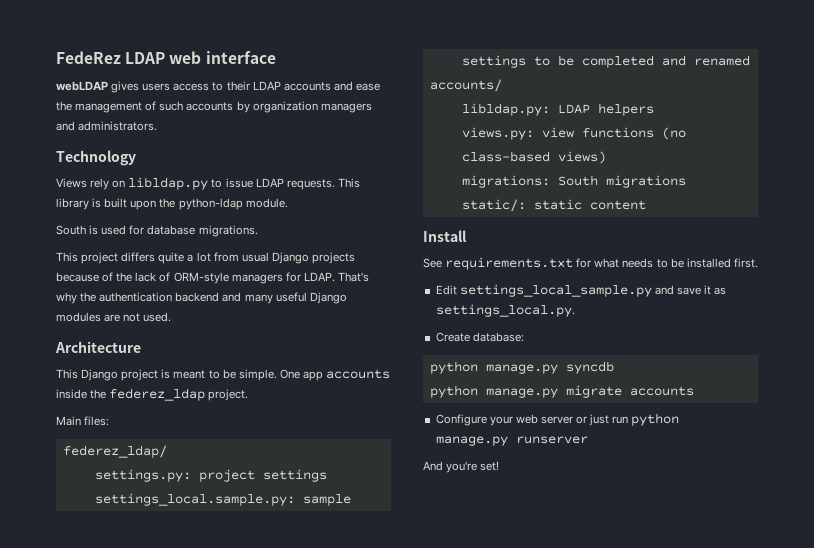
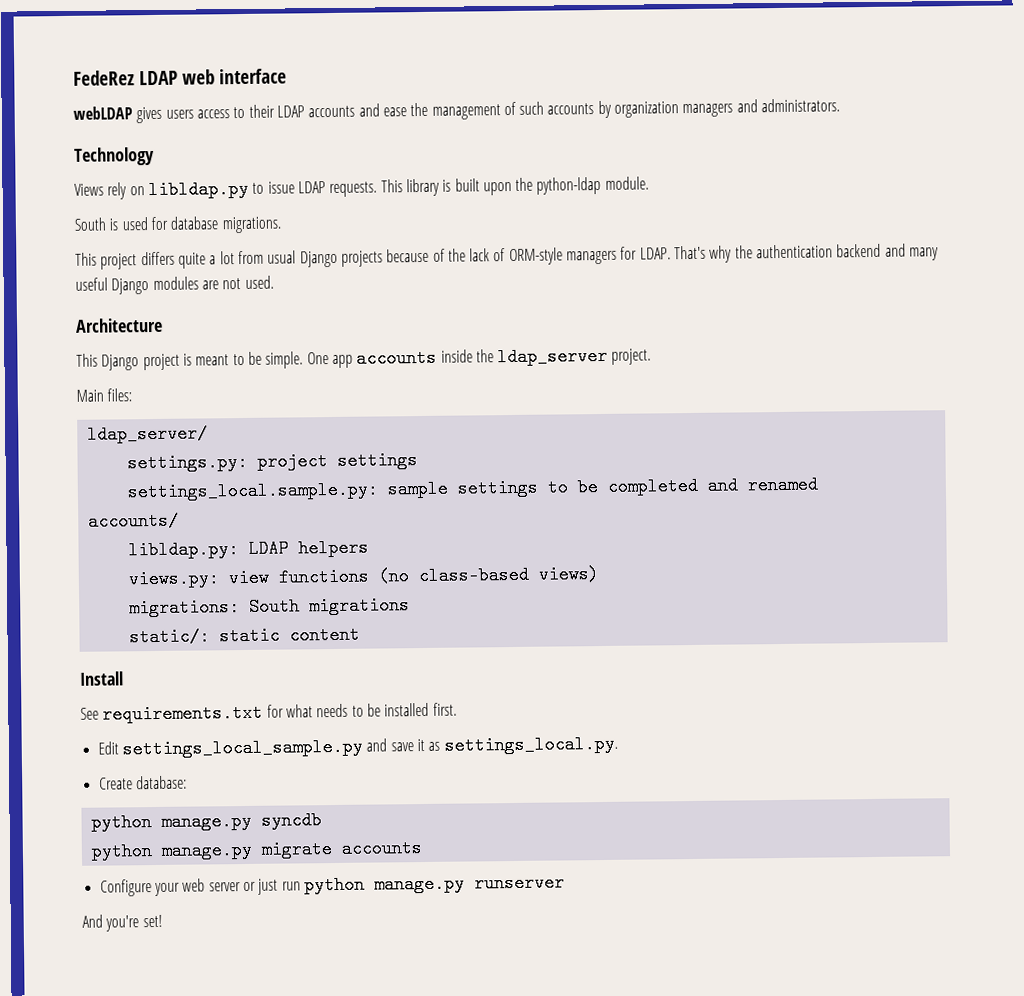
[109,388,206,401] federez_ldap -> [497,346,609,367] ldap_server
[62,445,167,458] federez_ldap/ -> [86,424,208,444] ldap_server/

